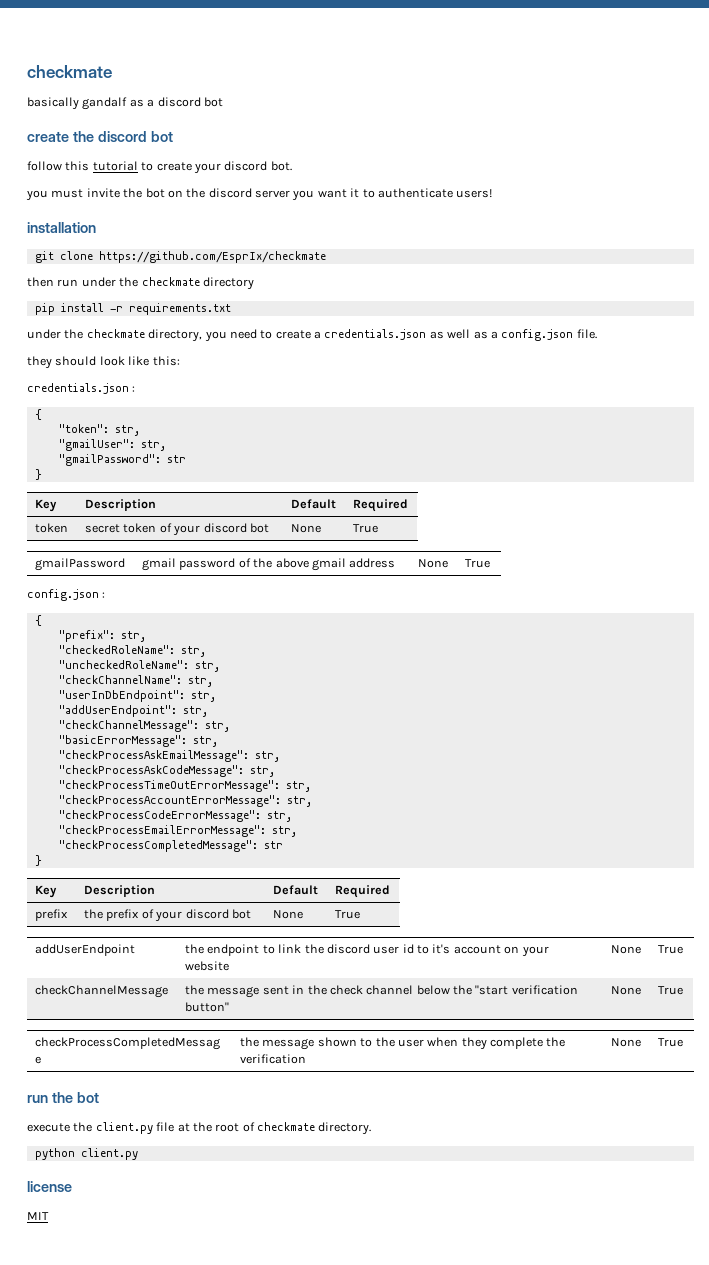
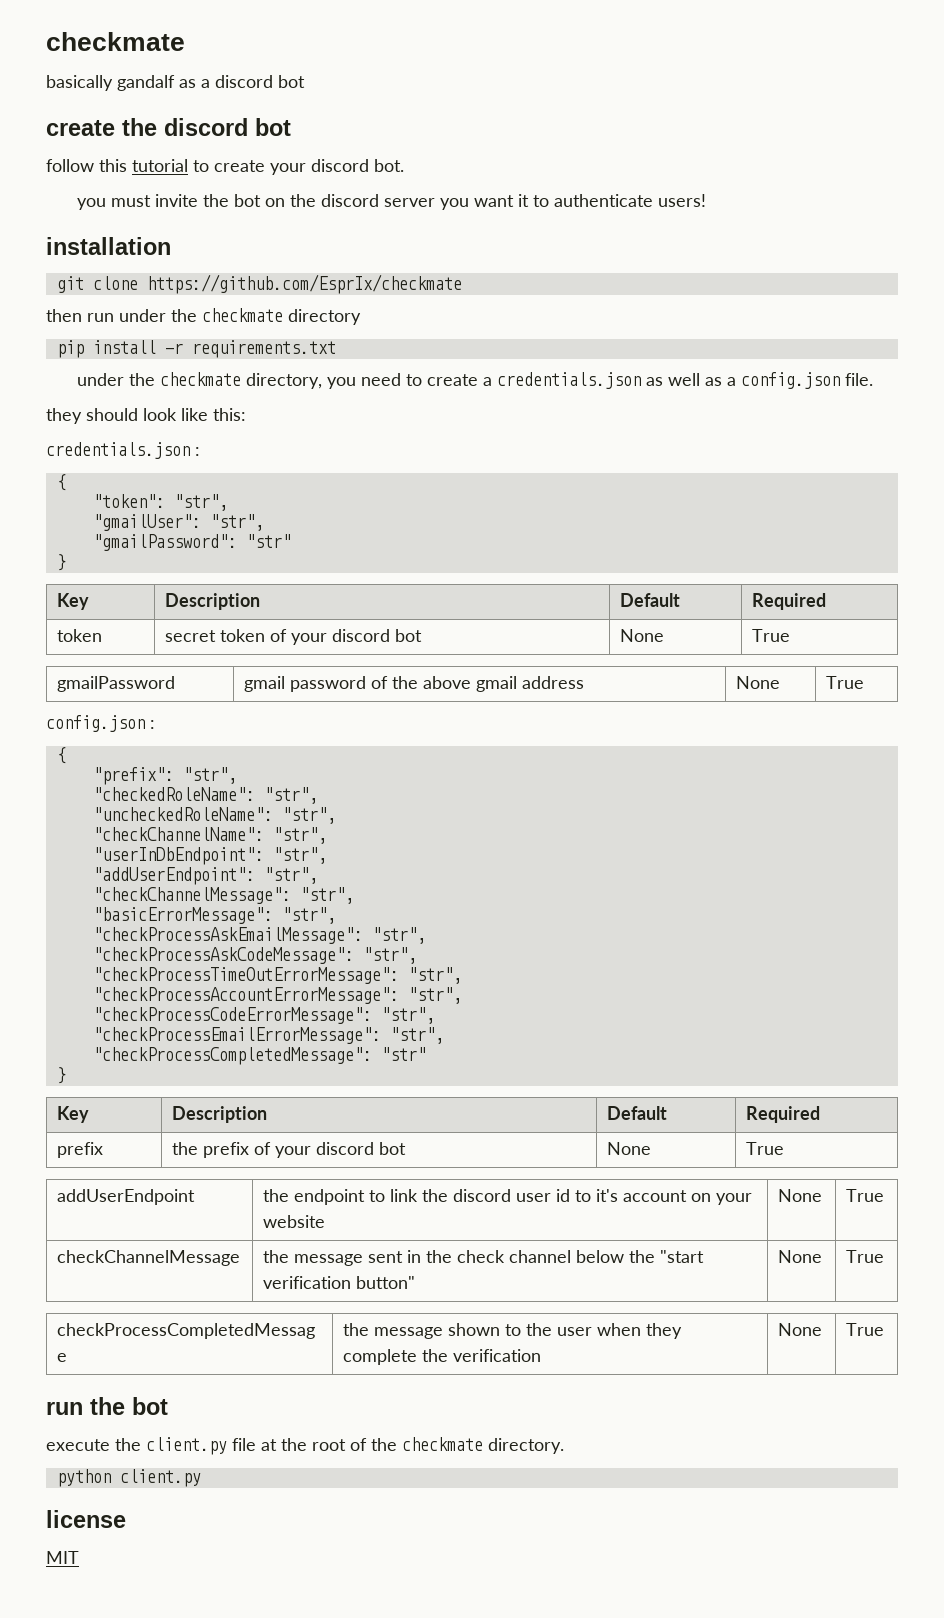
[114,425,140,436] str, -> [173,494,228,511] "str",
[140,440,166,451] str, -> [209,514,264,531] "str",
[166,455,186,463] str -> [245,534,291,548] "str"
[120,631,146,642] str, -> [182,767,237,784] "str",
[180,646,206,657] str, -> [263,787,318,804] "str",
[194,661,220,672] str, -> [281,807,336,824] "str",
[187,676,213,687] str, -> [272,827,327,844] "str",
[190,691,216,702] str, -> [272,847,327,864] "str",
[182,706,208,717] str, -> [263,867,318,884] "str",
[204,721,230,732] str, -> [299,887,354,904] "str",
[192,736,218,747] str, -> [281,907,336,924] "str",
[254,751,280,762] str, -> [371,927,426,944] "str",
[249,766,275,777] str, -> [362,947,417,964] "str",
[285,781,311,792] str, -> [407,967,462,984] "str",
[286,796,312,807] str, -> [407,987,462,1004] "str",
[266,811,292,822] str, -> [380,1007,435,1024] "str",
[271,826,297,837] str, -> [389,1027,444,1044] "str",
[263,841,283,849] str -> [380,1047,426,1061] "str"
(255, 1127) none -> [371,1438,397,1451] the

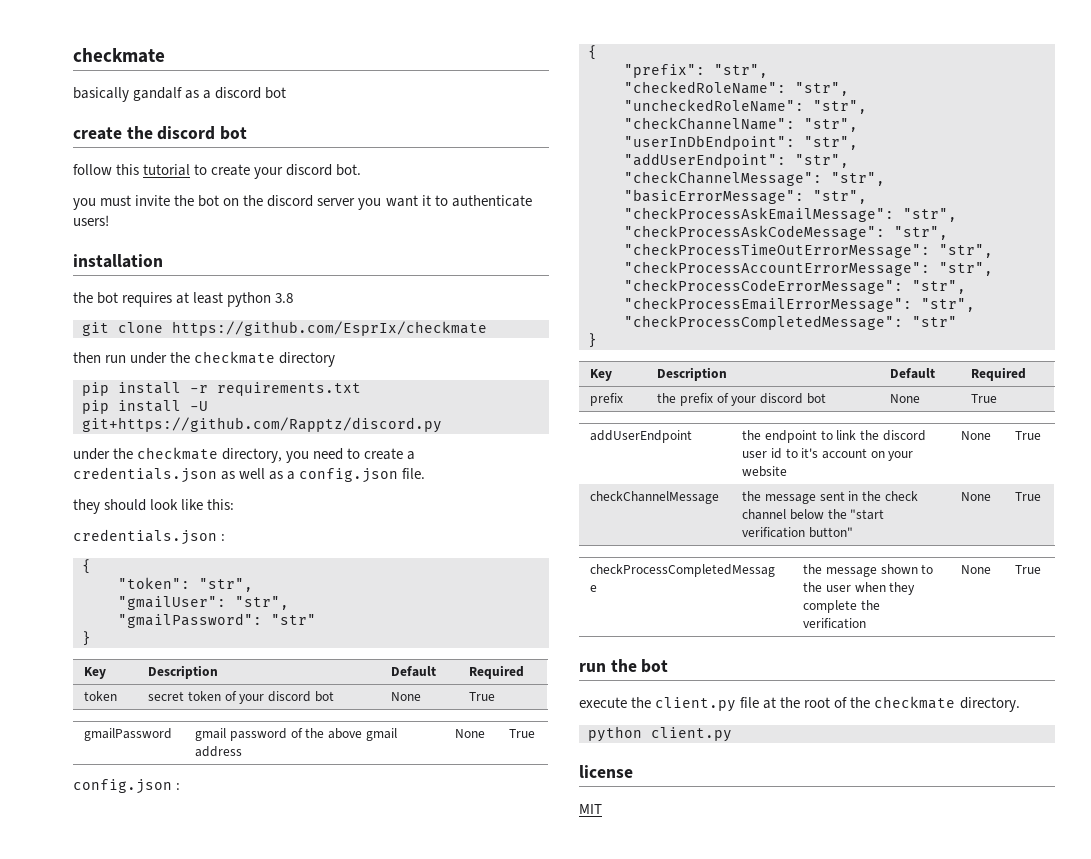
(171, 246) none -> [73,292,294,307] // the bot requires at least python 3.8
(336, 349) none -> [82,400,208,414] [82,417,442,433] // pip install -U git+https://github.com/Rapptz/discord.py

